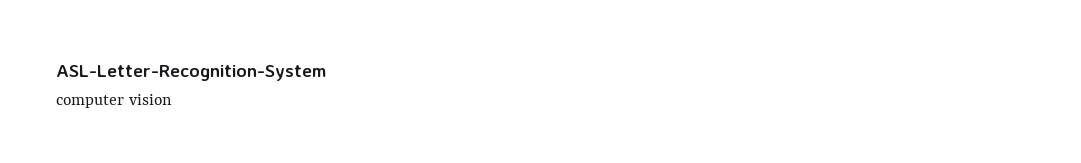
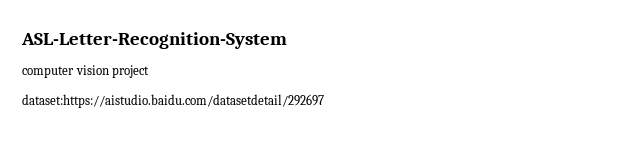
(172, 99) none -> [112,65,150,78] [22,94,324,108] project // dataset:https://aistudio.baidu.com/datasetdetail/292697

